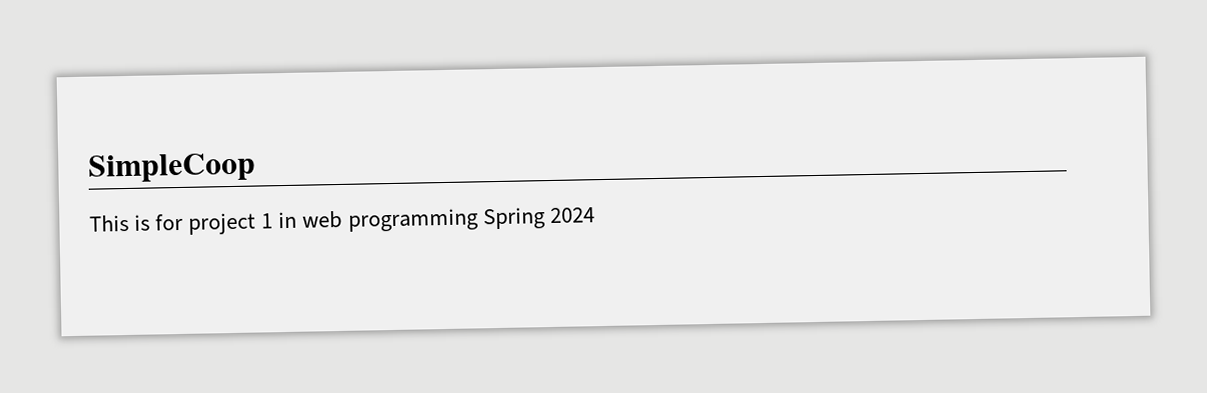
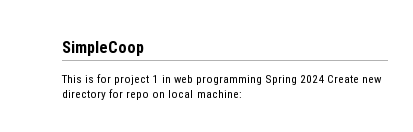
(595, 215) none -> [327,75,383,83] [62,89,242,100] Create new directory for repo on local machine:

